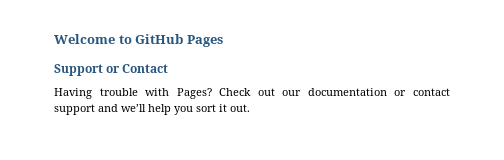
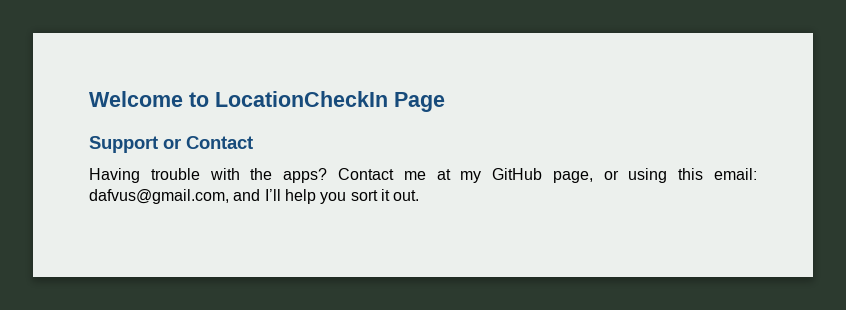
[135,34,223,47] GitHub Pages -> [215,91,445,112] LocationCheckIn Page
[176,88,450,99] [54,104,146,115] Pages? Check out our documentation or contact support and we’ll -> [250,168,758,183] [89,189,281,204] the apps? Contact me at my GitHub page, or using this email: dafvus@gmail.com, and I’ll

